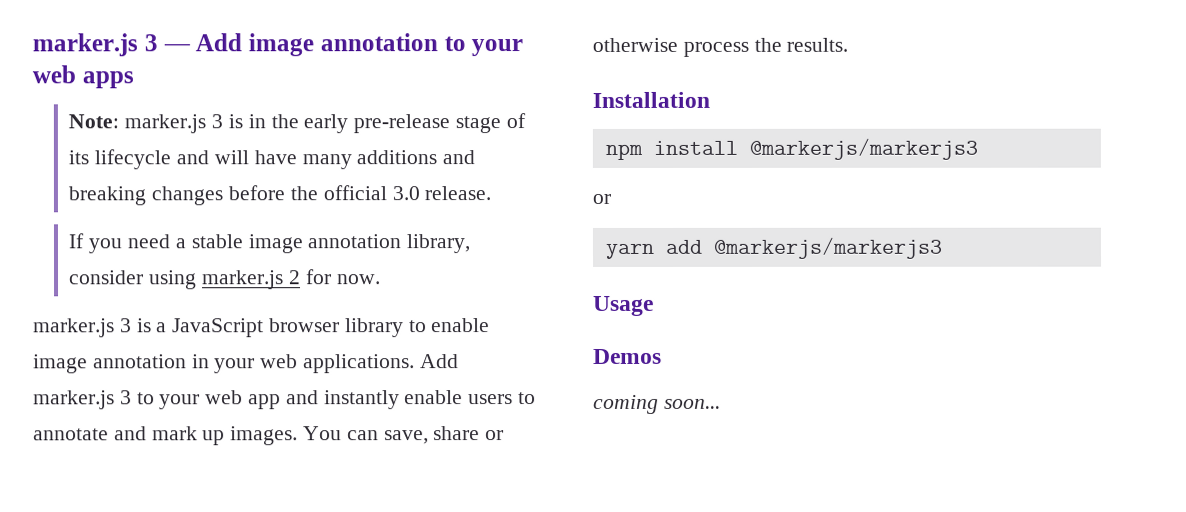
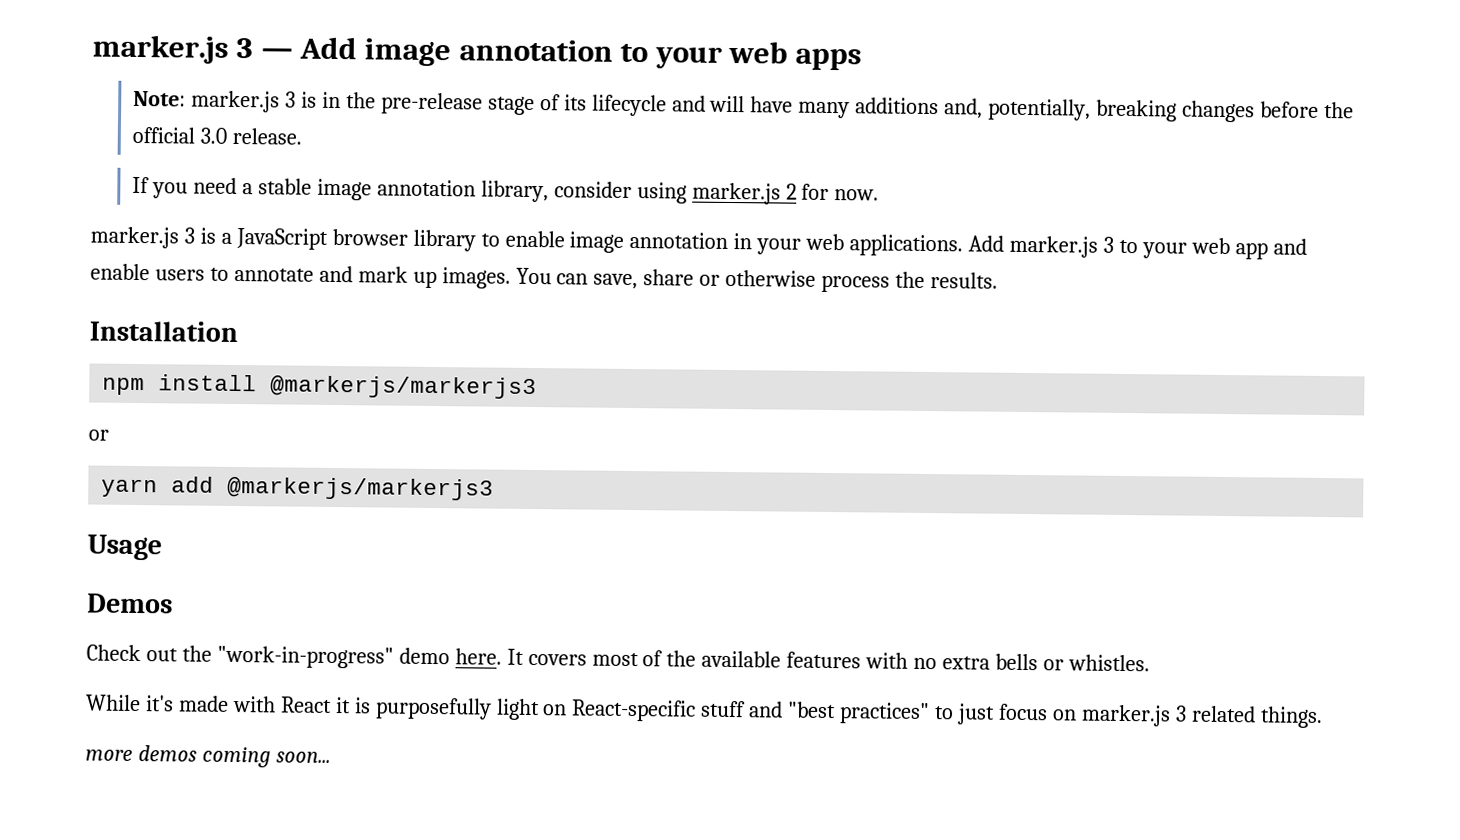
[303,114,349,134] early -> (376, 100) none
[442,150,476,165] and -> [944,98,1092,121] and, potentially,
[323,390,400,410] instantly -> (1307, 246) none
(662, 356) none -> [86,644,1150,672] [86,694,1323,729] [85,745,197,762] Check out the "work-in-progress" demo here. It covers most of the available features with no extra bells or whistles. // While it's made with React it is purposefully light on React-specific stuff and "best practices" to just focus on marker.js 3 related things. // more demos

